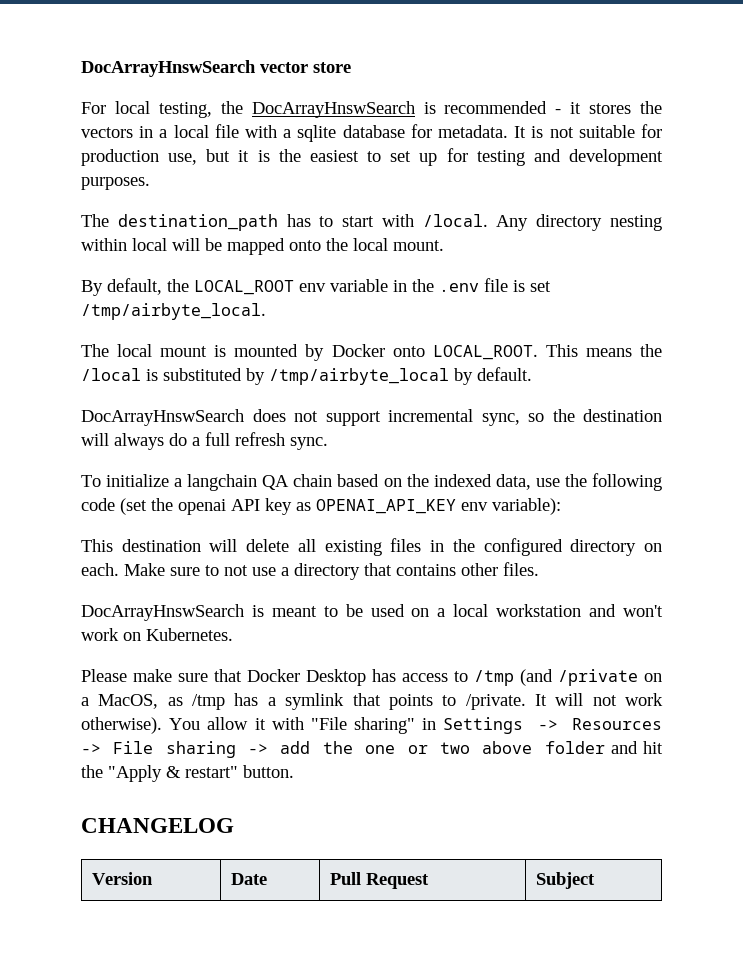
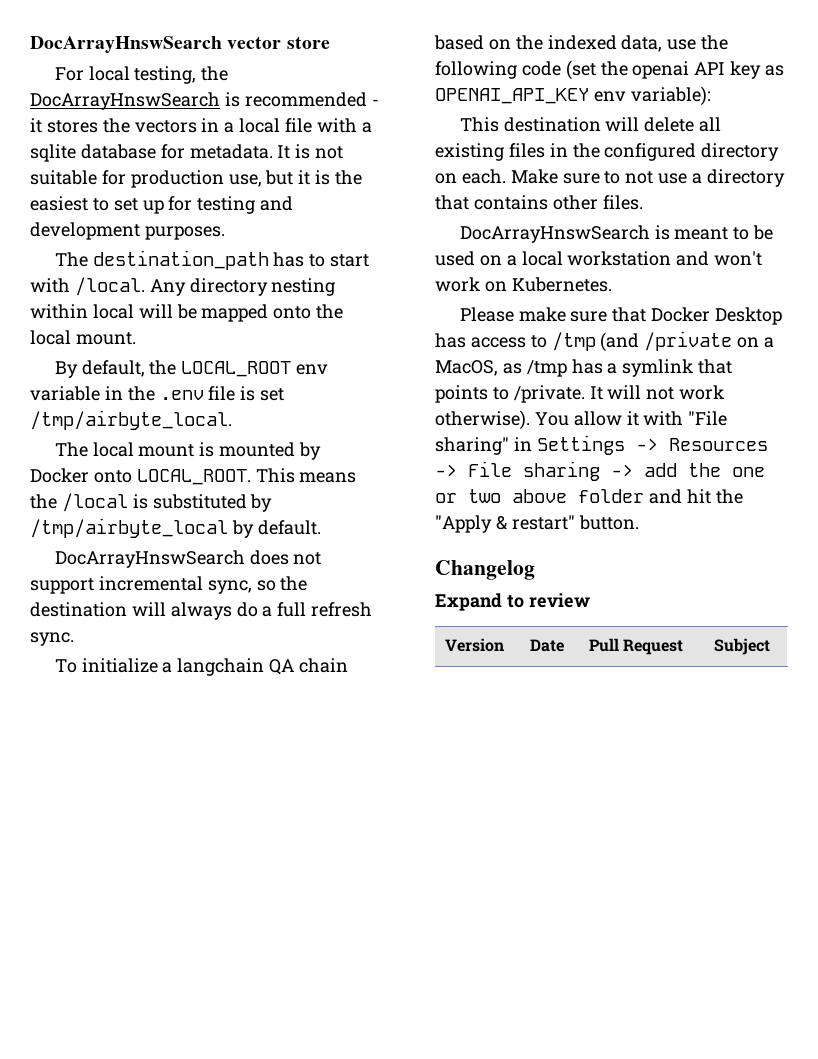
[81,818,234,833] CHANGELOG -> [435,560,535,580] [435,593,590,611] Changelog // Expand to review

